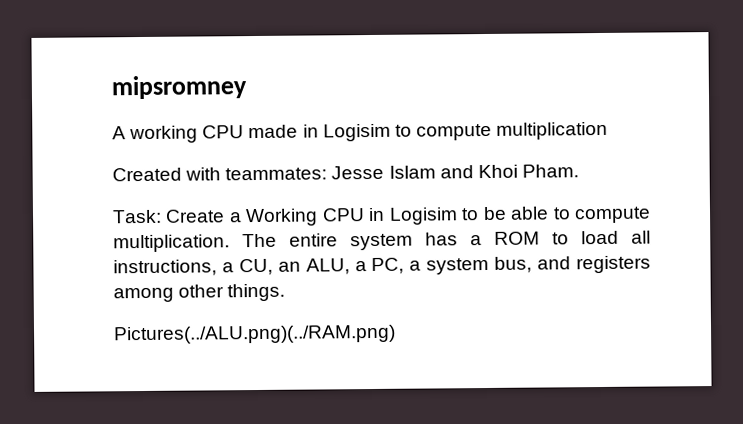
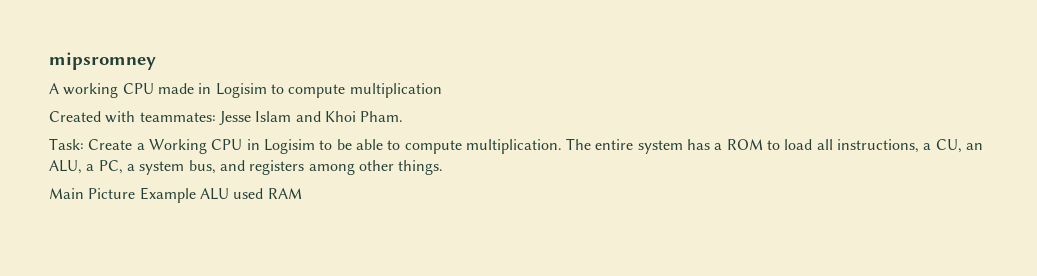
[113,324,396,345] Pictures(../ALU.png)(../RAM.png) -> [49,187,302,203] Main Picture Example ALU used RAM

